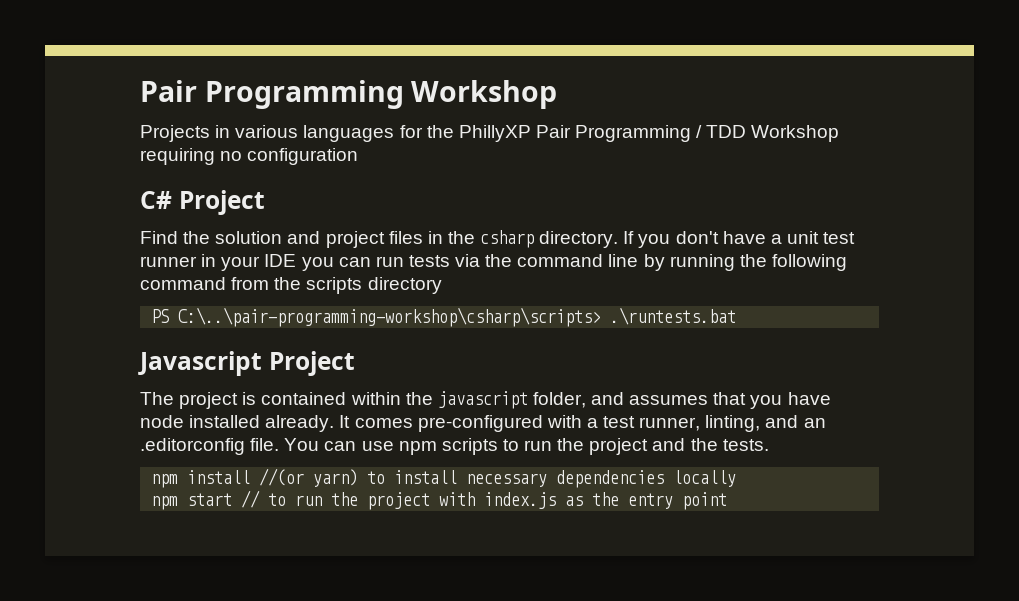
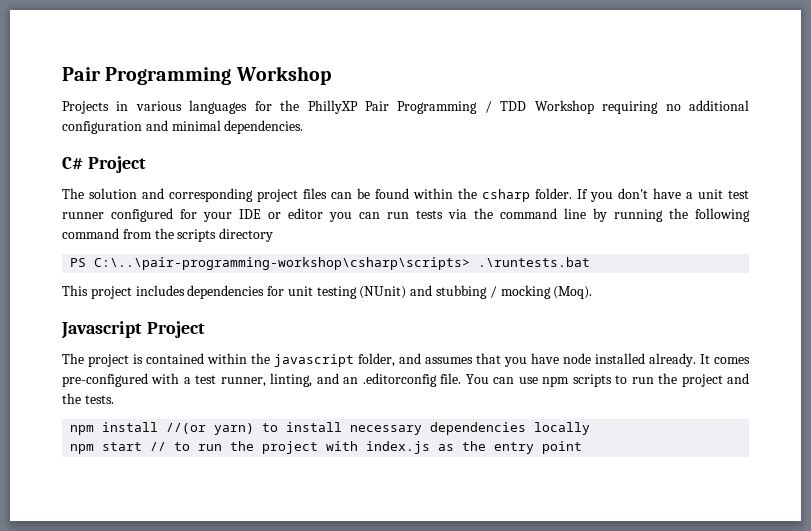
(243, 156) none -> [689,100,750,111] additional
(359, 156) none -> [145,120,304,134] and minimal dependencies.
[140,231,211,244] Find the -> [62,188,84,199] The
(321, 237) none -> [169,188,253,202] corresponding
[427,231,443,244] in -> [331,188,453,199] can be found within
[539,231,619,248] directory. -> [535,188,572,199] folder.
[201,254,297,271] in your IDE -> [111,208,323,222] configured for your IDE or editor
(737, 316) none -> [62,285,593,299] // This project includes dependencies for unit testing (NUnit) and stubbing / mocking (Moq).

